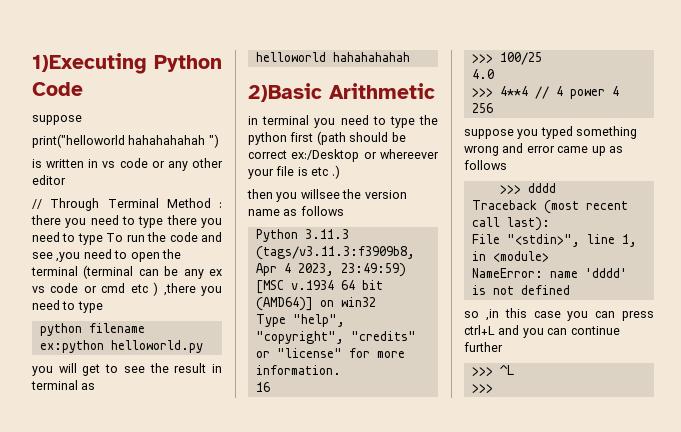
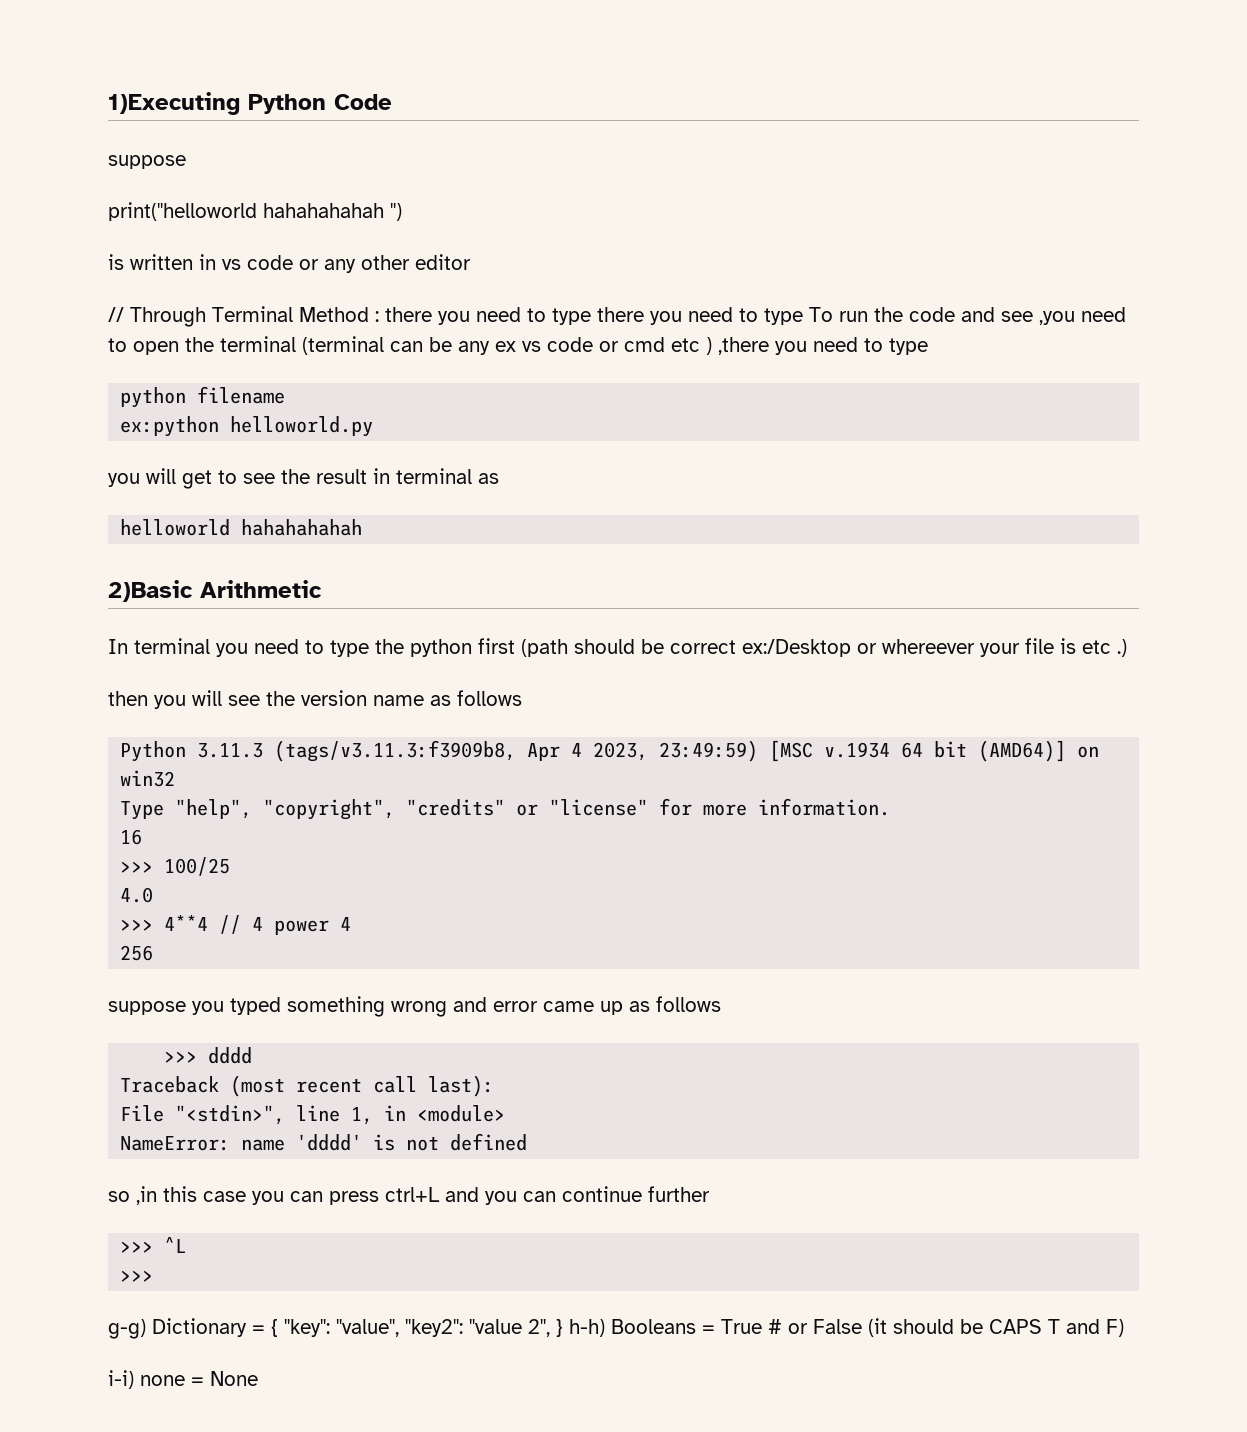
[248,116,258,125] in -> [108,639,128,654] In
[300,189,340,199] willsee -> [192,690,260,706] will see
(493, 388) none -> [108,1318,1124,1339] [108,1370,258,1389] // g-g) Dictionary = { "key": "value", "key2": "value 2", } h-h) Booleans = True # or False (it should be CAPS T and F) // i-i) none = None

